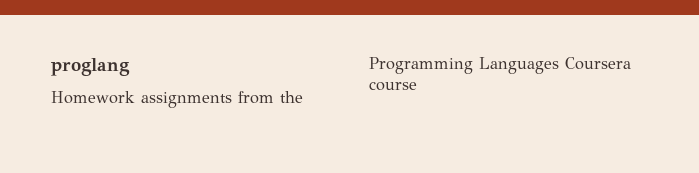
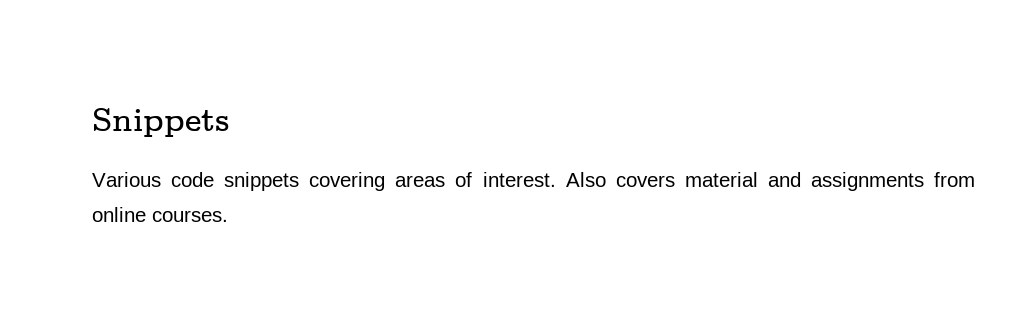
[51,58,130,76] [51,91,303,108] [369,57,631,74] [369,81,417,91] proglang // Homework assignments from the Programming Languages Coursera course -> [92,108,230,137] [92,172,976,191] [92,207,228,222] Snippets // Various code snippets covering areas of interest. Also covers material and assignments from online courses.

